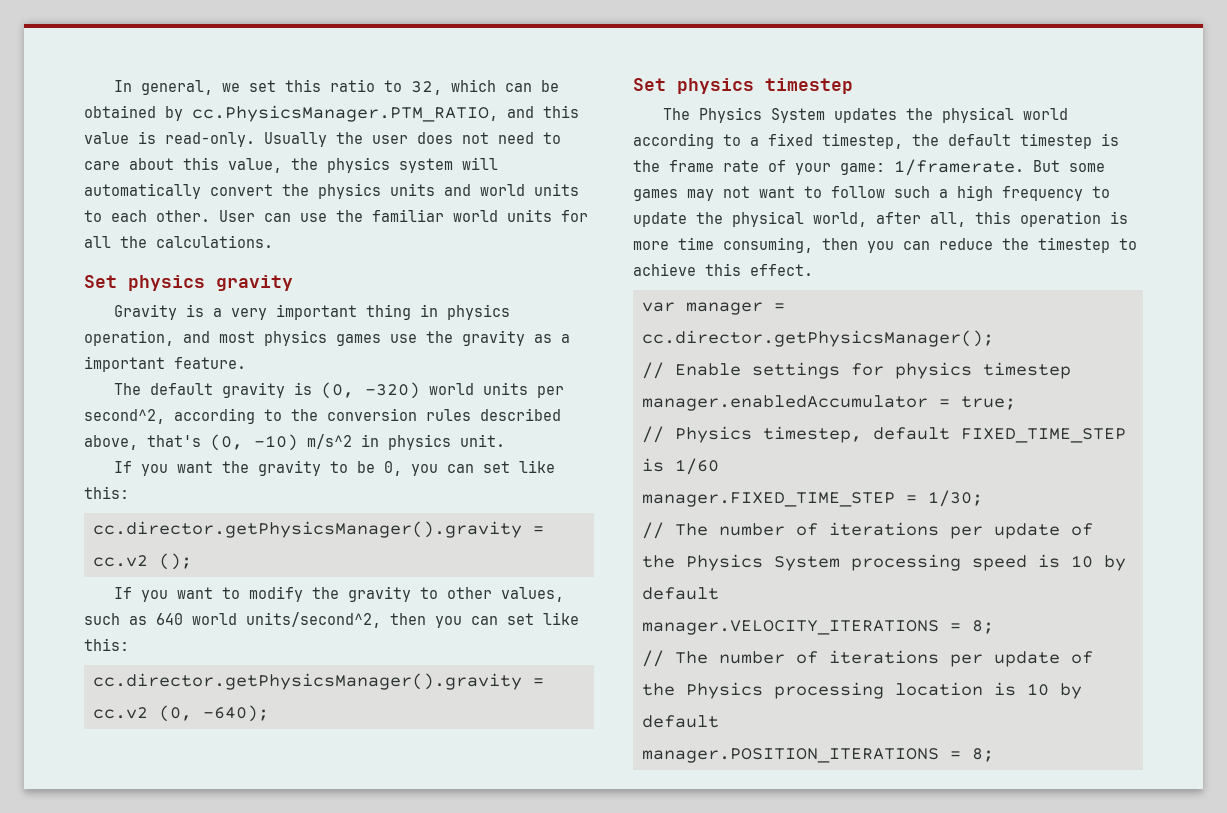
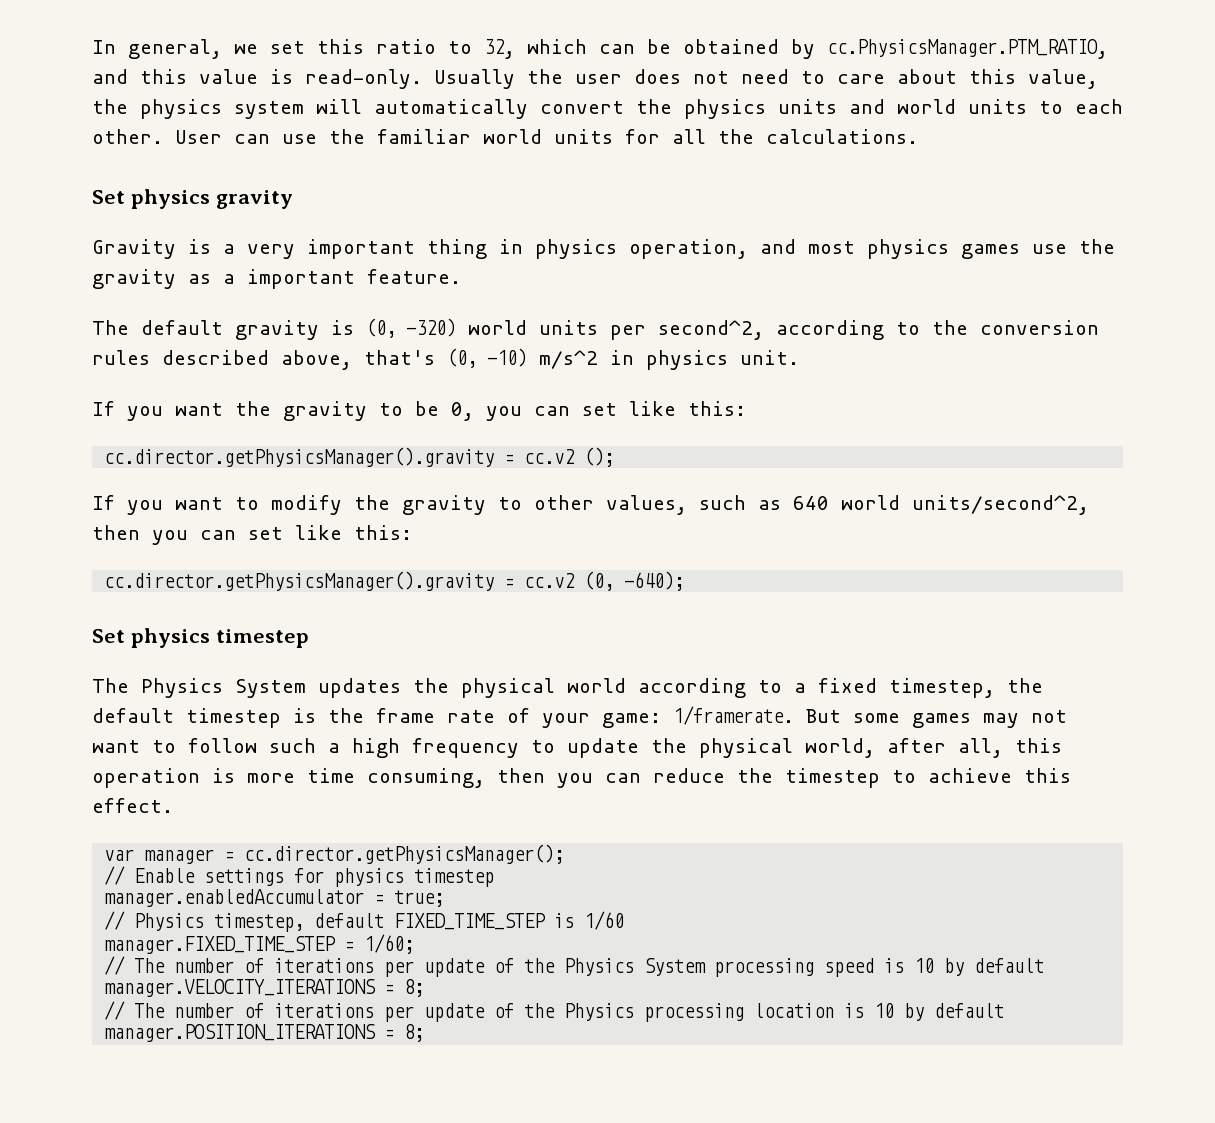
[928,490,983,507] 1/30; -> [364,934,415,954] 1/60;

